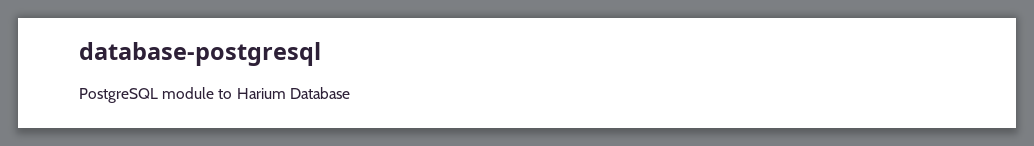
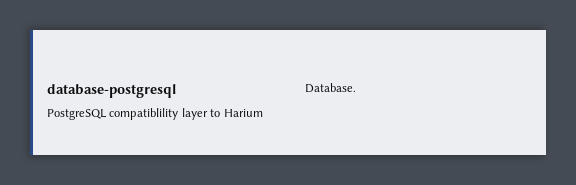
[162,87,215,99] module -> [109,108,208,120] compatiblility layer
[289,87,350,99] Database -> [305,83,356,93] Database.

